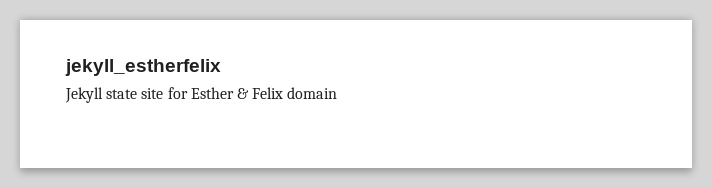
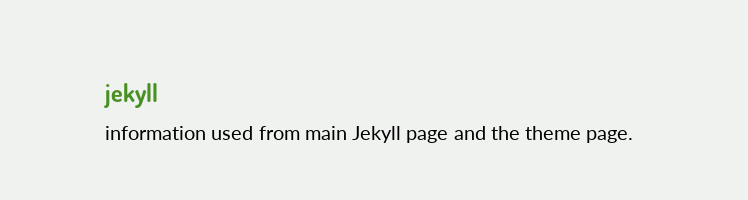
[65,59,221,76] [65,87,338,103] jekyll_estherfelix // Jekyll state site for Esther & Felix domain -> [104,83,158,108] [105,126,634,143] jekyll // information used from main Jekyll page and the theme page.

